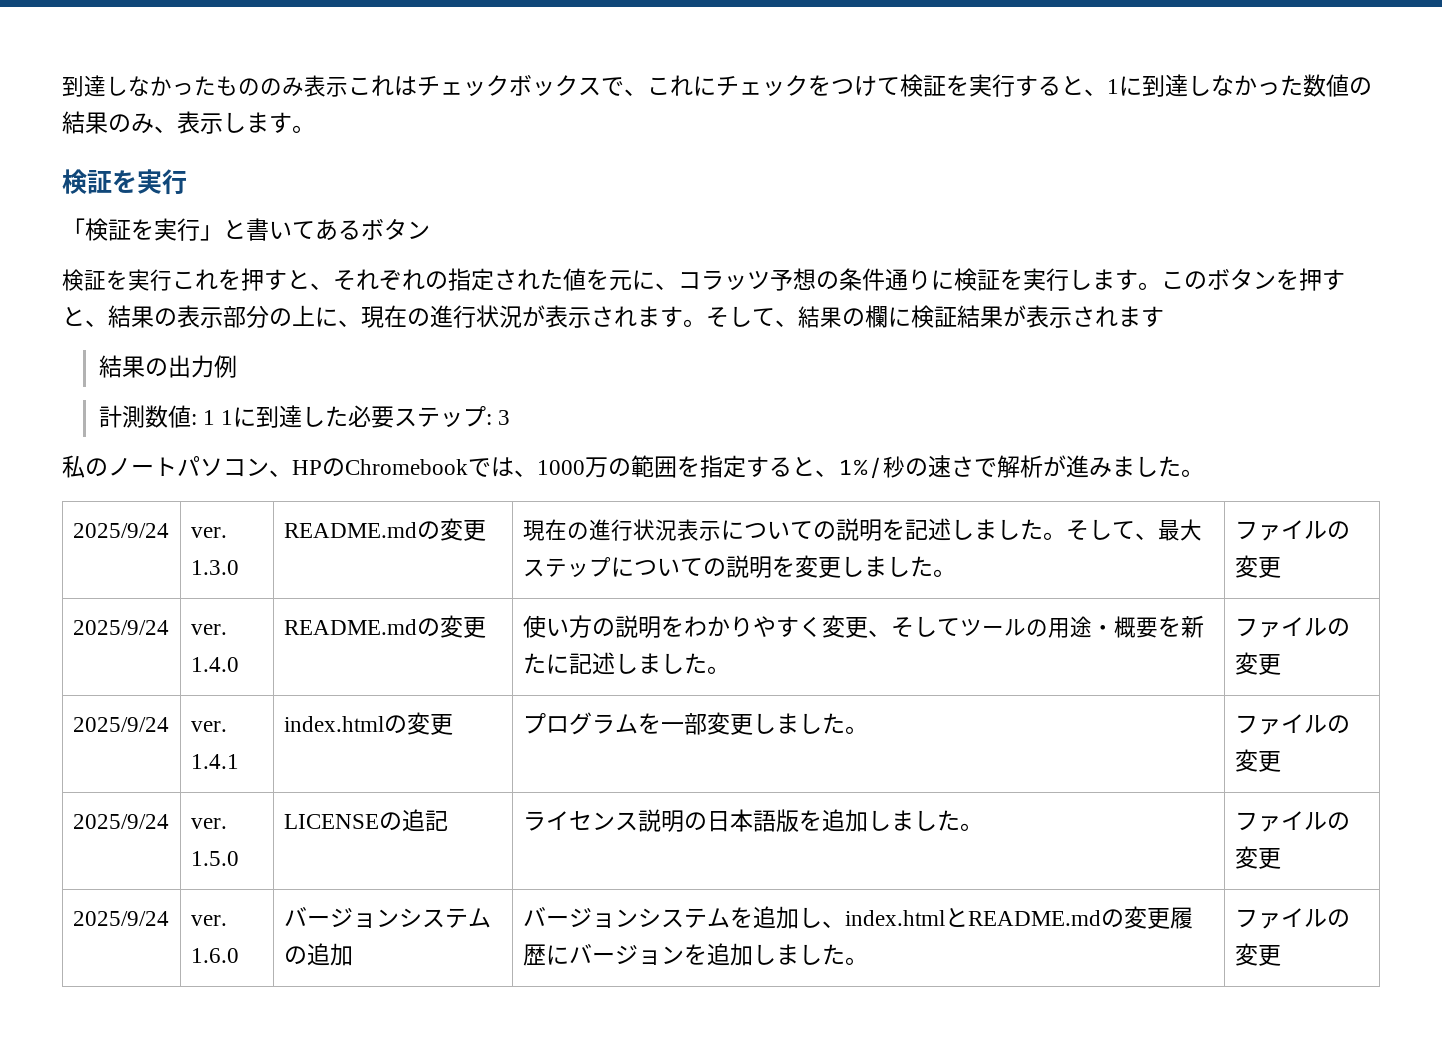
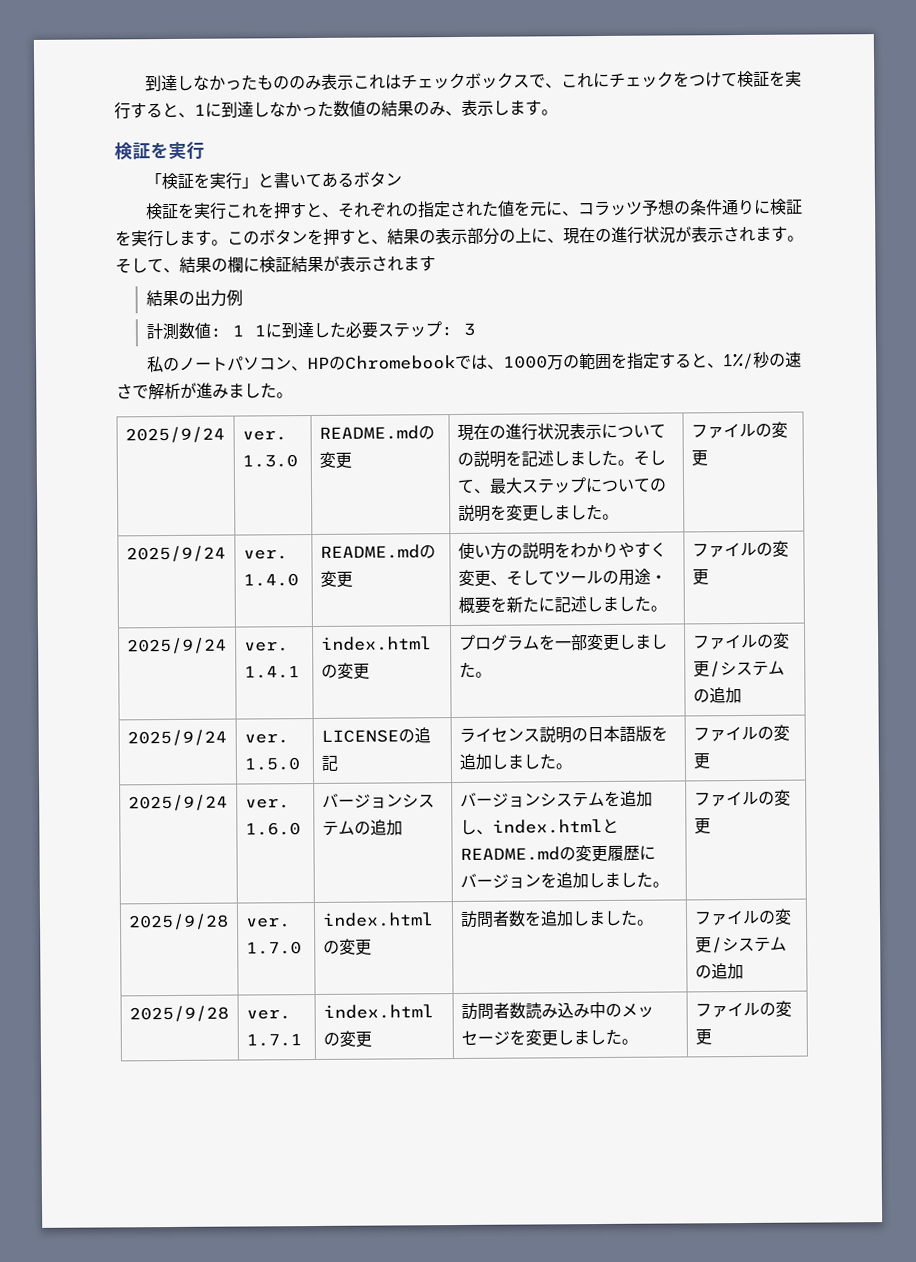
(1281, 761) none -> [708,660,785,678] [692,687,742,704] /システムの追加
(1281, 955) none -> [127,913,229,931] [244,917,291,928] [245,941,302,955] [321,912,434,927] [322,938,372,956] [459,909,654,928] [693,908,792,926] [694,936,787,954] [694,963,744,980] [128,1005,229,1023] [245,1009,291,1020] [245,1033,302,1047] [322,1004,434,1019] [322,1030,372,1048] [460,1001,654,1020] [460,1028,638,1047] [694,1000,792,1018] [694,1029,712,1046] // 2025/9/28 | ver. 1.7.0 | index.htmlの変更 | 訪問者数を追加しました。 | ファイルの変更/システムの追加 // 2025/9/28 | ver. 1.7.1 | index.htmlの変更 | 訪問者数読み込み中のメッセージを変更しました。 | ファイルの変更

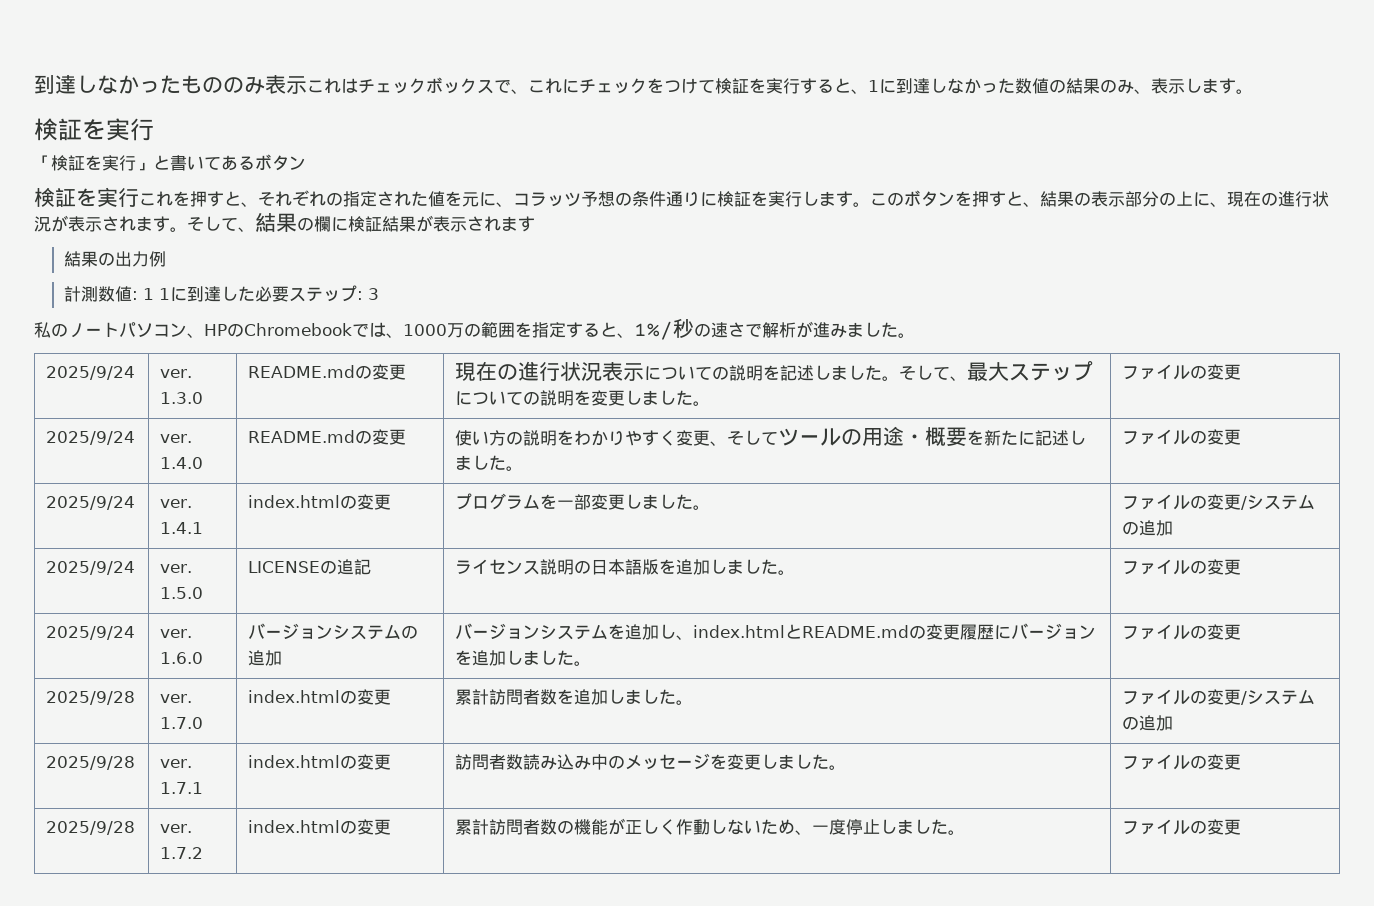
(372, 947) none -> [455,689,490,705] 累計
(712, 1037) none -> [46,821,136,835] [160,824,193,833] [160,847,204,859] [248,819,392,835] [455,818,966,835] [1122,819,1242,835] // 2025/9/28 | ver. 1.7.2 | index.htmlの変更 | 累計訪問者数の機能が正しく作動しないため、一度停止しました。 | ファイルの変更

